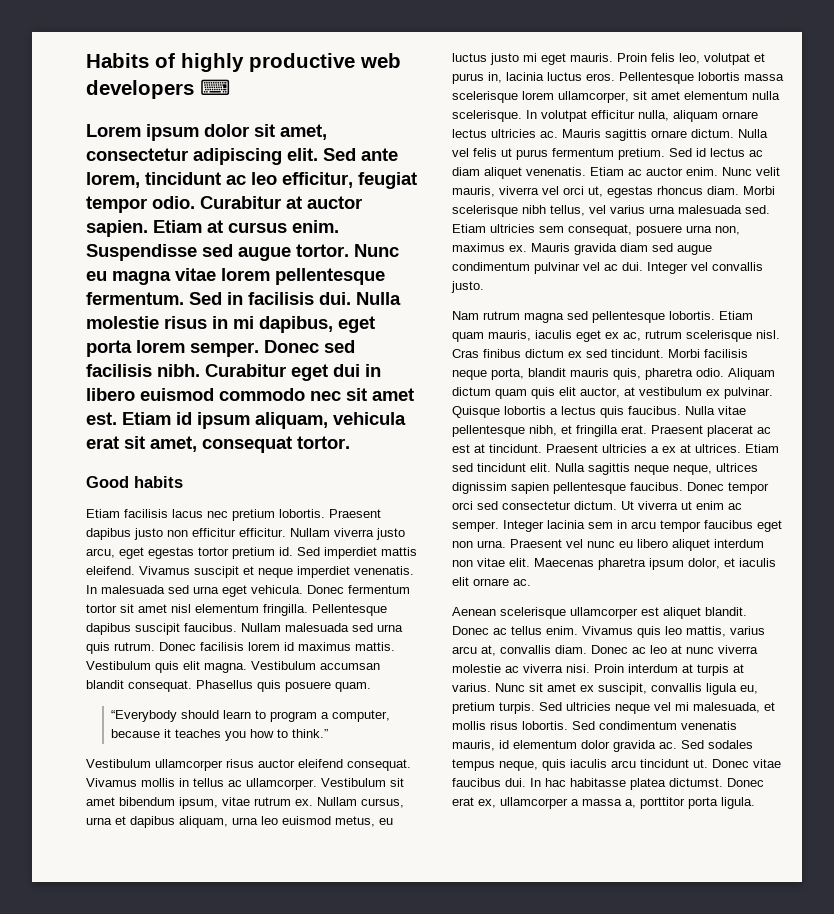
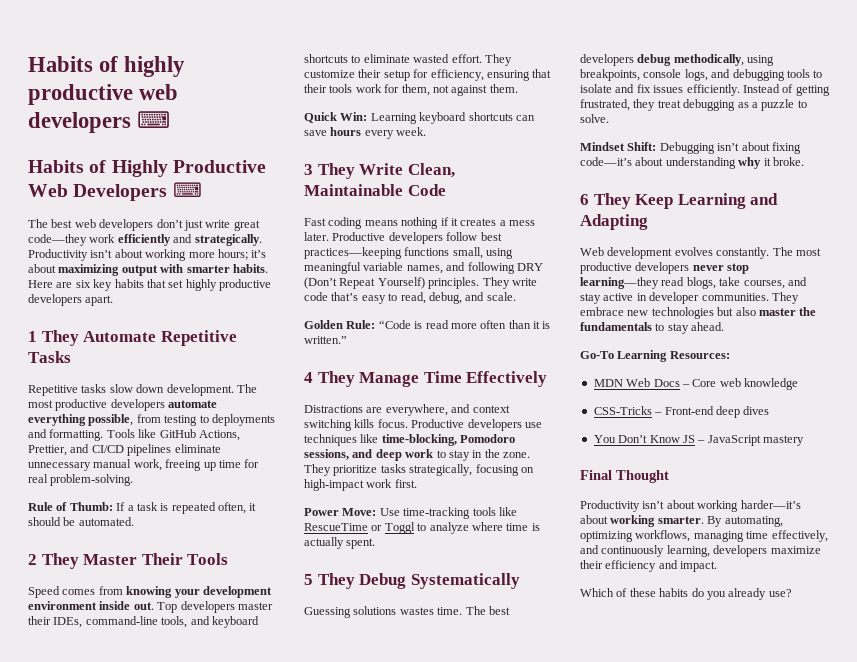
[86,124,327,141] [86,148,398,165] [86,172,417,189] [86,196,362,213] [86,220,339,237] [86,244,399,261] [86,268,385,285] [86,292,401,305] [86,316,375,333] [86,340,355,357] [86,364,381,381] [86,388,414,401] [86,412,406,429] [86,436,350,453] [86,476,183,488] [86,509,381,521] [86,528,405,540] [86,547,417,559] [86,566,414,578] [86,585,410,597] [86,604,387,616] [86,623,403,635] [86,642,395,654] [86,661,380,673] [86,680,371,692] [110,710,390,722] [110,729,328,741] [86,759,411,771] [86,778,404,790] [86,797,404,809] [86,816,393,828] [452,53,765,65] [452,72,784,84] [452,91,780,103] [452,110,758,122] [452,129,768,141] [452,148,763,160] [452,167,780,179] [452,186,775,198] [452,205,770,217] [452,224,740,236] [452,243,712,255] [452,262,763,274] [451,281,484,293] [452,311,753,323] [452,330,780,342] [452,349,748,358] [452,368,775,380] [452,387,773,399] [452,406,746,418] [452,425,771,437] [452,444,779,453] [452,463,758,475] [452,482,769,494] [452,501,742,510] [452,520,782,532] [452,539,764,551] [452,558,776,570] [452,577,531,586] [452,607,747,619] [452,626,765,638] [452,645,758,656] [452,664,744,676] [452,683,758,695] [452,702,775,714] [452,721,737,730] [452,740,753,752] [452,759,781,771] [452,778,764,790] [452,797,755,809] Lorem ipsum dolor sit amet, consectetur adipiscing elit. Sed ante lorem, tincidunt ac leo efficitur, feugiat tempor odio. Curabitur at auctor sapien. Etiam at cursus enim. Suspendisse sed augue tortor. Nunc eu magna vitae lorem pellentesque fermentum. Sed in facilisis dui. Nulla molestie risus in mi dapibus, eget porta lorem semper. Donec sed facilisis nibh. Curabitur eget dui in libero euismod commodo nec sit amet est. Etiam id ipsum aliquam, vehicula erat sit amet, consequat tortor. // Good habits // Etiam facilisis lacus nec pretium lobortis. Praesent dapibus justo non efficitur efficitur. Nullam viverra justo arcu, eget egestas tortor pretium id. Sed imperdiet mattis eleifend. Vivamus suscipit et neque imperdiet venenatis. In malesuada sed urna eget vehicula. Donec fermentum tortor sit amet nisl elementum fringilla. Pellentesque dapibus suscipit faucibus. Nullam malesuada sed urna quis rutrum. Donec facilisis lorem id maximus mattis. Vestibulum quis elit magna. Vestibulum accumsan blandit consequat. Phasellus quis posuere quam. // “Everybody should learn to program a computer, because it teaches you how to think.” // Vestibulum ullamcorper risus auctor eleifend consequat. Vivamus mollis in tellus ac ullamcorper. Vestibulum sit amet bibendum ipsum, vitae rutrum ex. Nullam cursus, urna et dapibus aliquam, urna leo euismod metus, eu luctus justo mi eget mauris. Proin felis leo, volutpat et purus in, lacinia luctus eros. Pellentesque lobortis massa scelerisque lorem ullamcorper, sit amet elementum nulla scelerisque. In volutpat efficitur nulla, aliquam ornare lectus ultricies ac. Mauris sagittis ornare dictum. Nulla vel felis ut purus fermentum pretium. Sed id lectus ac diam aliquet venenatis. Etiam ac auctor enim. Nunc velit mauris, viverra vel orci ut, egestas rhoncus diam. Morbi scelerisque nibh tellus, vel varius urna malesuada sed. Etiam ultricies sem consequat, posuere urna non, maximus ex. Mauris gravida diam sed augue condimentum pulvinar vel ac dui. Integer vel convallis justo. // Nam rutrum magna sed pellentesque lobortis. Etiam quam mauris, iaculis eget ex ac, rutrum scelerisque nisl. Cras finibus dictum ex sed tincidunt. Morbi facilisis neque porta, blandit mauris quis, pharetra odio. Aliquam dictum quam quis elit auctor, at vestibulum ex pulvinar. Quisque lobortis a lectus quis faucibus. Nulla vitae pellentesque nibh, et fringilla erat. Praesent placerat ac est at tincidunt. Praesent ultricies a ex at ultrices. Etiam sed tincidunt elit. Nulla sagittis neque neque, ultrices dignissim sapien pellentesque faucibus. Donec tempor orci sed consectetur dictum. Ut viverra ut enim ac semper. Integer lacinia sem in arcu tempor faucibus eget non urna. Praesent vel nunc eu libero aliquet interdum non vitae elit. Maecenas pharetra ipsum dolor, et iaculis elit ornare ac. // Aenean scelerisque ullamcorper est aliquet blandit. Donec ac tellus enim. Vivamus quis leo mattis, varius arcu at, convallis diam. Donec ac leo at nunc viverra molestie ac viverra nisi. Proin interdum at turpis at varius. Nunc sit amet ex suscipit, convallis ligula eu, pretium turpis. Sed ultricies neque vel mi malesuada, et mollis risus lobortis. Sed condimentum venenatis mauris, id elementum dolor gravida ac. Sed sodales tempus neque, quis iaculis arcu tincidunt ut. Donec vitae faucibus dui. In hac habitasse platea dictumst. Donec erat ex, ullamcorper a massa a, porttitor porta ligula. -> [28,160,266,177] [28,182,202,201] [28,219,260,231] [28,234,262,246] [28,249,267,261] [28,264,268,276] [28,279,271,291] [28,294,114,306] [28,330,237,346] [28,351,71,363] [28,384,257,396] [28,399,218,411] [28,414,275,426] [28,429,240,441] [28,444,221,456] [28,459,260,471] [28,474,134,486] [28,502,257,514] [28,517,134,526] [28,553,229,569] [28,586,272,598] [28,601,273,613] [28,616,259,628] [304,54,512,66] [304,69,552,81] [304,84,518,96] [304,112,535,124] [304,127,427,139] [304,163,455,179] [304,184,446,196] [304,217,535,229] [304,232,502,244] [304,247,514,259] [304,262,543,274] [304,277,537,289] [304,292,516,304] [304,320,551,329] [304,336,347,344] [304,371,548,387] [304,404,510,416] [304,419,542,431] [304,434,516,446] [304,449,530,461] [304,464,534,476] [304,479,417,491] [304,507,517,519] [304,522,540,534] [304,537,376,549] [304,573,520,589] [304,606,510,618] [580,54,775,66] [580,69,823,81] [580,84,830,96] [580,99,807,111] [580,114,609,123] [580,142,801,154] [580,157,804,169] [580,193,779,209] [580,214,648,230] [580,247,821,259] [580,262,750,274] [580,277,807,289] [580,292,799,304] [580,307,817,319] [580,322,725,334] [580,350,730,362] [593,378,798,390] [593,406,770,418] [593,435,804,446] [580,470,669,483] [580,500,801,512] [580,515,783,527] [580,530,828,542] [580,545,821,557] [580,560,718,572] [580,588,792,600] Habits of Highly Productive Web Developers ⌨ // The best web developers don’t just write great code—they work efficiently and strategically. Productivity isn’t about working more hours; it’s about maximizing output with smarter habits. Here are six key habits that set highly productive developers apart. // 1 They Automate Repetitive Tasks // Repetitive tasks slow down development. The most productive developers automate everything possible, from testing to deployments and formatting. Tools like GitHub Actions, Prettier, and CI/CD pipelines eliminate unnecessary manual work, freeing up time for real problem-solving. // Rule of Thumb: If a task is repeated often, it should be automated. // 2 They Master Their Tools // Speed comes from knowing your development environment inside out. Top developers master their IDEs, command-line tools, and keyboard shortcuts to eliminate wasted effort. They customize their setup for efficiency, ensuring that their tools work for them, not against them. // Quick Win: Learning keyboard shortcuts can save hours every week. // 3 They Write Clean, Maintainable Code // Fast coding means nothing if it creates a mess later. Productive developers follow best practices—keeping functions small, using meaningful variable names, and following DRY (Don’t Repeat Yourself) principles. They write code that’s easy to read, debug, and scale. // Golden Rule: “Code is read more often than it is written.” // 4 They Manage Time Effectively // Distractions are everywhere, and context switching kills focus. Productive developers use techniques like time-blocking, Pomodoro sessions, and deep work to stay in the zone. They prioritize tasks strategically, focusing on high-impact work first. // Power Move: Use time-tracking tools like RescueTime or Toggl to analyze where time is actually spent. // 5 They Debug Systematically // Guessing solutions wastes time. The best developers debug methodically, using breakpoints, console logs, and debugging tools to isolate and fix issues efficiently. Instead of getting frustrated, they treat debugging as a puzzle to solve. // Mindset Shift: Debugging isn’t about fixing code—it’s about understanding why it broke. // 6 They Keep Learning and Adapting // Web development evolves constantly. The most productive developers never stop learning—they read blogs, take courses, and stay active in developer communities. They embrace new technologies but also master the fundamentals to stay ahead. // Go-To Learning Resources: // MDN Web Docs – Core web knowledge // CSS-Tricks – Front-end deep dives // You Don’t Know JS – JavaScript mastery // Final Thought // Productivity isn’t about working harder—it’s about working smarter. By automating, optimizing workflows, managing time effectively, and continuously learning, developers maximize their efficiency and impact. // Which of these habits do you already use?

